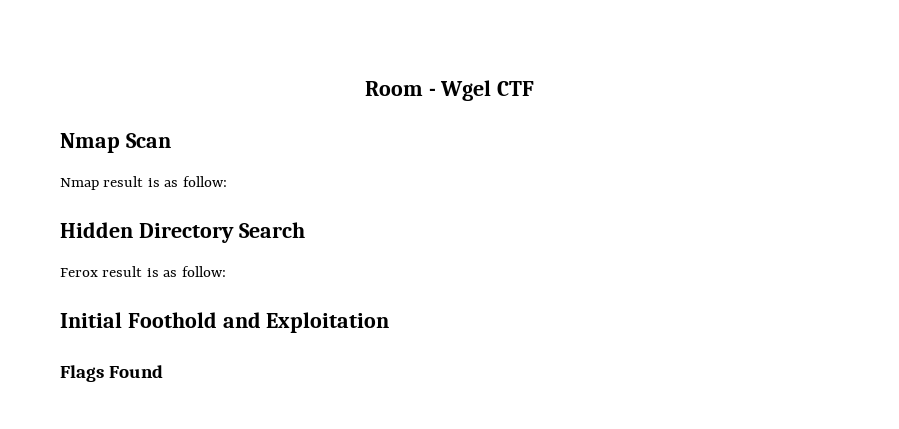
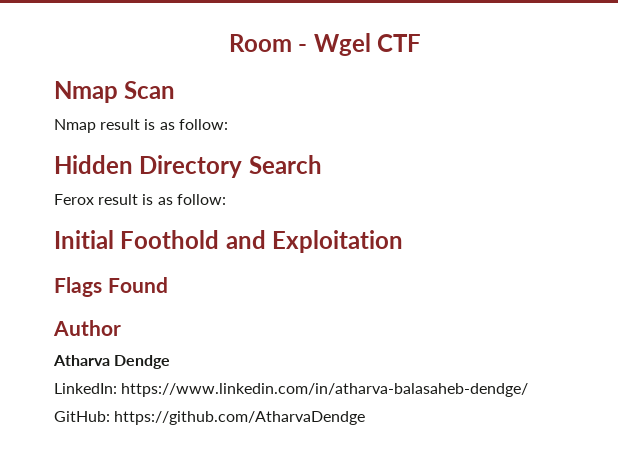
(163, 371) none -> [53,320,121,336] [53,355,171,369] [54,383,529,397] [54,411,366,425] // Author // Atharva Dendge // LinkedIn: https://www.linkedin.com/in/atharva-balasaheb-dendge/ // GitHub: https://github.com/AtharvaDendge

